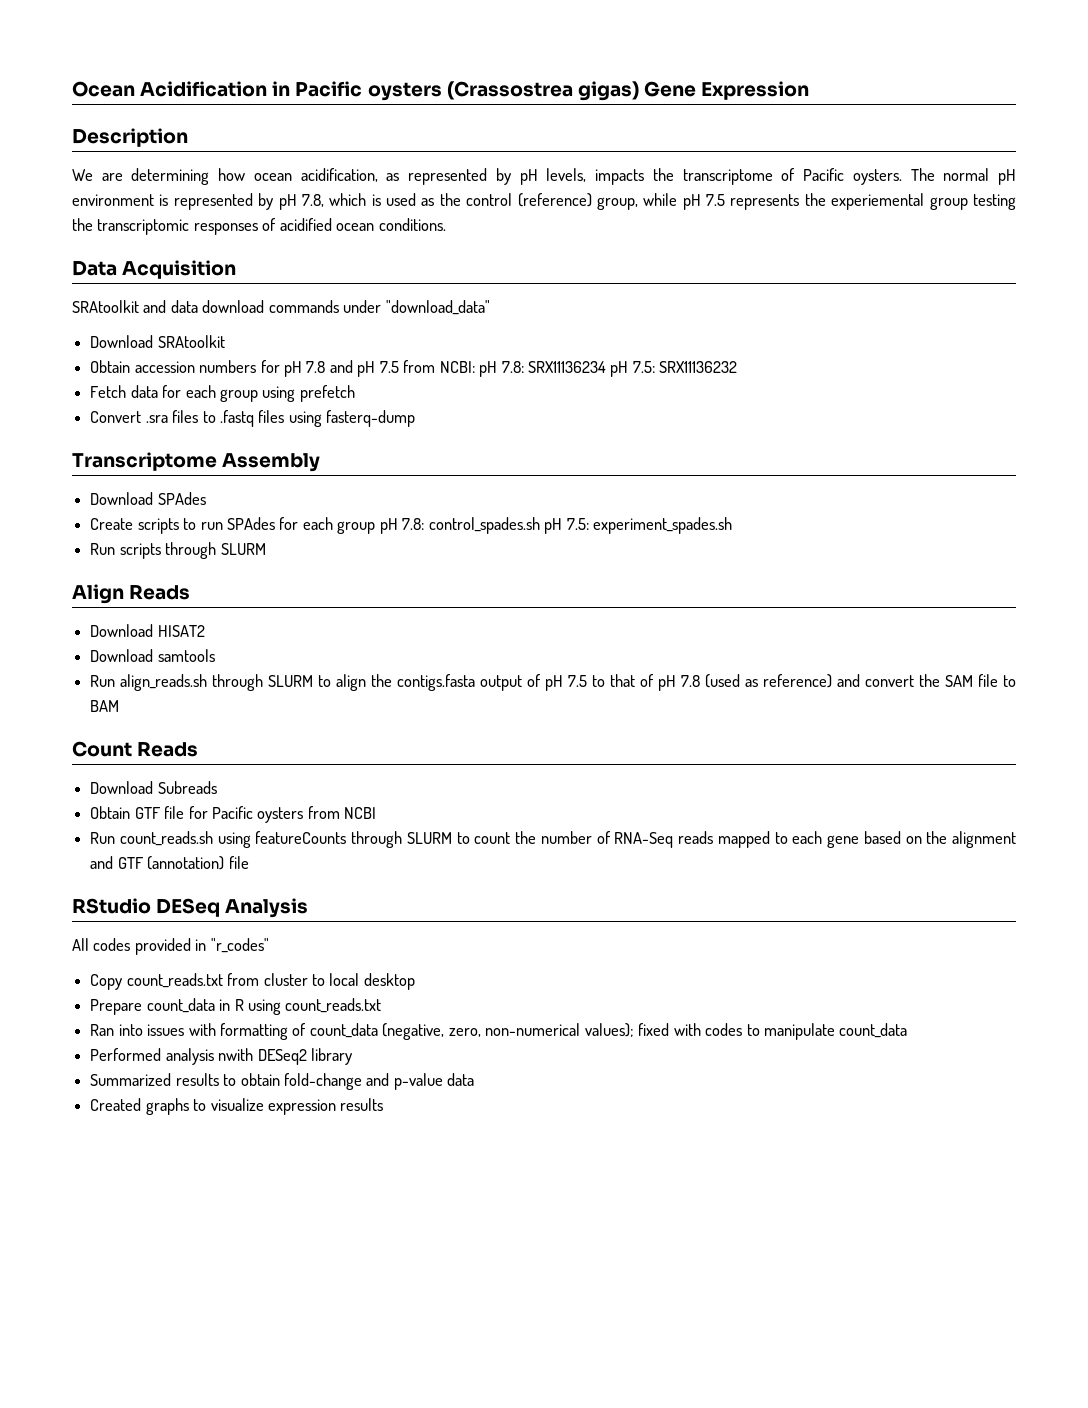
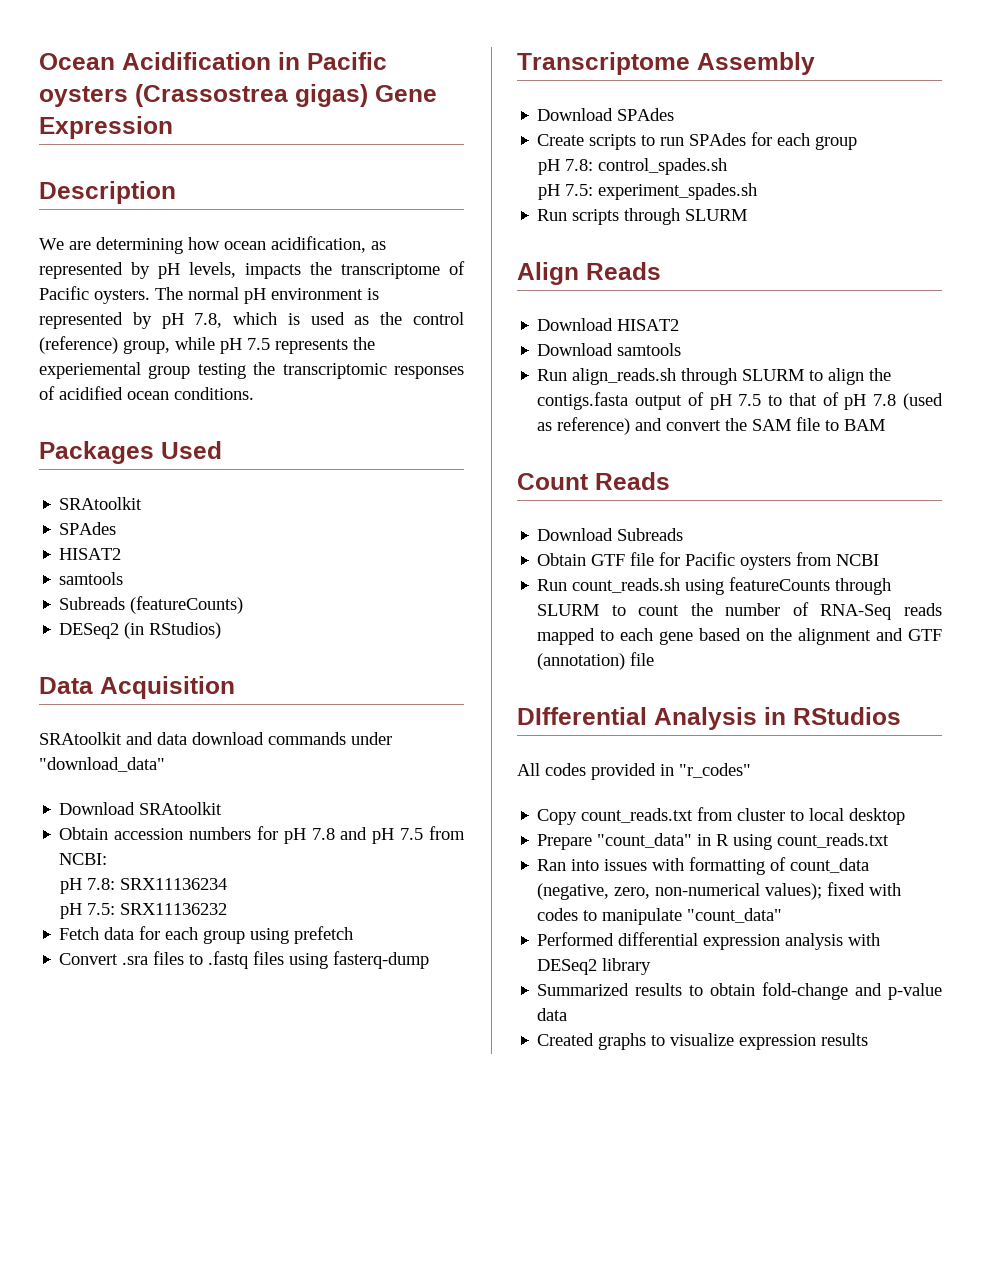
(446, 224) none -> [39,441,222,464] [59,497,143,510] [59,522,117,535] [59,548,122,560] [59,572,124,585] [59,596,244,614] [59,622,222,639] // Packages Used // SRAtoolkit // SPAdes // HISAT2 // samtools // Subreads (featureCounts) // DESeq2 (in RStudios)
(475, 367) none -> (108, 859) //
(607, 367) none -> (228, 884) //
(376, 527) none -> (858, 143) //
(540, 525) none -> (728, 166) //
[72,898,221,917] RStudio DESeq -> [517,707,647,725] DIfferential
(309, 908) none -> [764,707,901,725] in RStudios
[146,998,215,1013] count_data -> [597,833,693,848] "count_data"
[839,1023,908,1038] count_data -> [687,908,783,923] "count_data"
[165,1048,254,1065] analysis nwith -> [618,932,881,950] differential expression analysis with

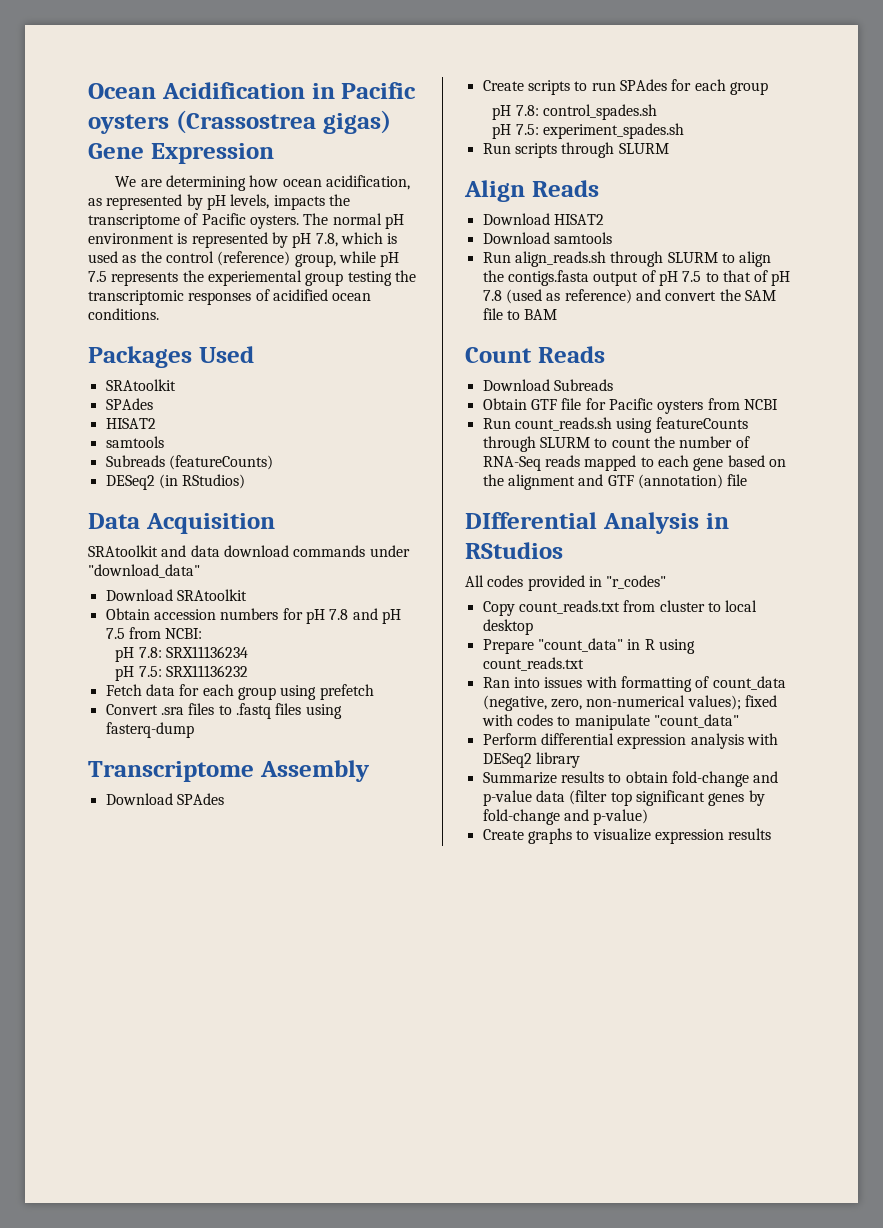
[39,181,176,204] // Description -> (274, 153) none
[537,932,615,946] Performed -> [482,733,537,745] Perform
[537,983,630,996] Summarized -> [482,772,557,784] Summarize
[537,1033,595,1046] // Created -> [569,790,765,806] [482,809,649,825] [482,829,524,840] (filter top significant genes by fold-change and p-value) // Create

